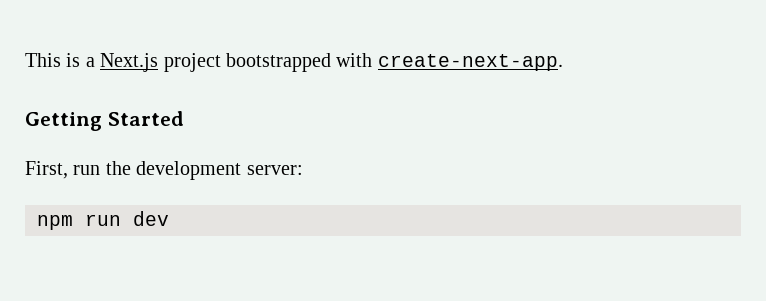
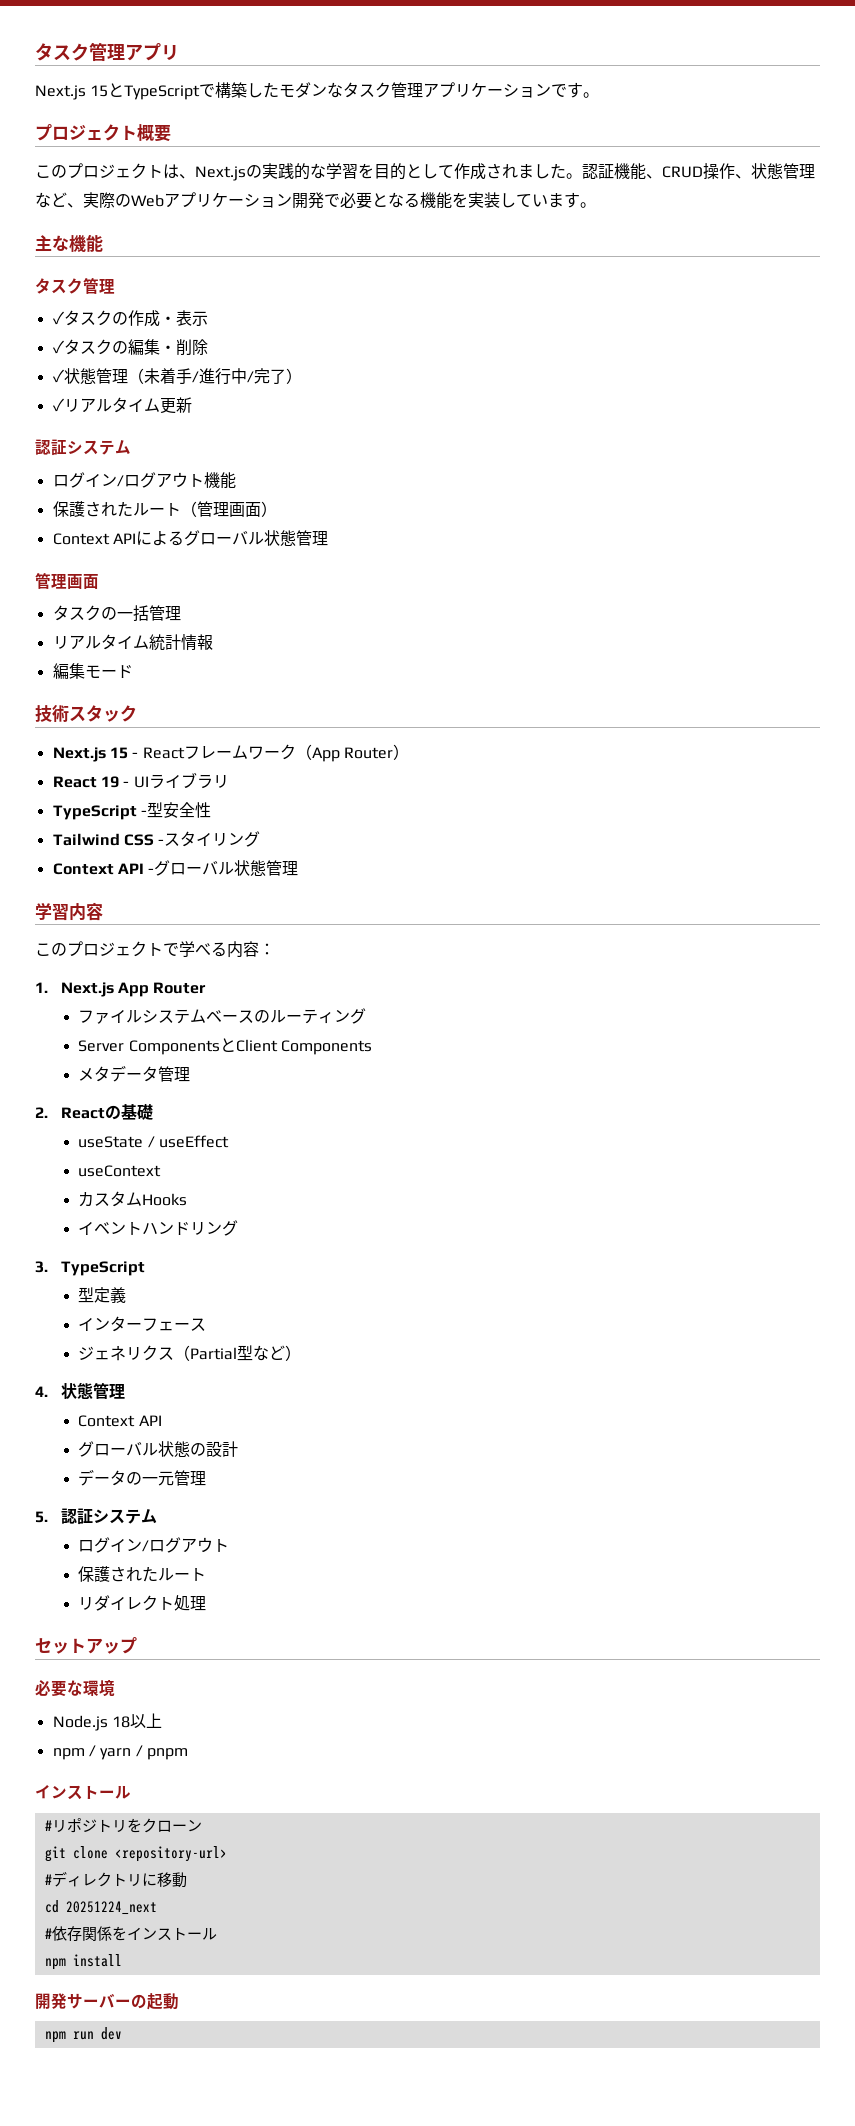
[25,53,563,72] [25,111,184,131] [25,161,303,180] This is a Next.js project bootstrapped with create-next-app. // Getting Started // First, run the development server: -> [35,42,179,62] [35,82,600,100] [35,124,171,142] [35,163,815,181] [35,192,596,209] [35,234,103,252] [35,277,115,294] [52,310,208,327] [52,339,208,355] [52,368,302,385] [52,397,192,414] [35,439,131,456] [52,472,236,489] [52,501,277,517] [52,530,328,546] [35,572,99,589] [52,605,181,621] [52,634,213,651] [52,663,133,679] [35,705,137,722] [52,744,409,762] [52,772,229,789] [52,802,211,820] [52,831,261,847] [52,860,299,876] [35,902,103,921] [35,941,275,958] [35,982,207,997] [78,1008,367,1024] [78,1038,372,1055] [78,1065,191,1082] [35,1103,153,1120] [78,1135,229,1148] [78,1165,162,1177] [78,1191,188,1207] [78,1220,239,1236] [35,1261,145,1276] [78,1287,127,1303] [78,1316,207,1332] [78,1345,302,1361] [35,1382,125,1399] [78,1415,162,1427] [78,1441,239,1457] [78,1469,207,1486] [35,1508,157,1525] [78,1537,230,1553] [78,1566,207,1582] [78,1595,207,1611] [35,1637,137,1654] [35,1680,115,1697] [52,1713,162,1731] [52,1745,188,1760] [35,1785,131,1800] [44,1818,202,1833] [44,1846,227,1862] [44,1871,187,1888] [44,1900,157,1915] [44,1926,217,1941] [44,1954,122,1970] [35,1993,179,2010] タスク管理アプリ // Next.js 15とTypeScriptで構築したモダンなタスク管理アプリケーションです。 // プロジェクト概要 // このプロジェクトは、Next.jsの実践的な学習を目的として作成されました。認証機能、CRUD操作、状態管理など、実際のWebアプリケーション開発で必要となる機能を実装しています。 // 主な機能 // タスク管理 // ✓タスクの作成・表示 // ✓タスクの編集・削除 // ✓状態管理（未着手/進行中/完了） // ✓リアルタイム更新 // 認証システム // ログイン/ログアウト機能 // 保護されたルート（管理画面） // Context APIによるグローバル状態管理 // 管理画面 // タスクの一括管理 // リアルタイム統計情報 // 編集モード // 技術スタック // Next.js 15 - Reactフレームワーク（App Router） // React 19 - UIライブラリ // TypeScript -型安全性 // Tailwind CSS -スタイリング // Context API -グローバル状態管理 // 学習内容 // このプロジェクトで学べる内容： // 1. Next.js App Router // ファイルシステムベースのルーティング // Server ComponentsとClient Components // メタデータ管理 // 2. Reactの基礎 // useState / useEffect // useContext // カスタムHooks // イベントハンドリング // 3. TypeScript // 型定義 // インターフェース // ジェネリクス（Partial型など） // 4.状態管理 // Context API // グローバル状態の設計 // データの一元管理 // 5.認証システム // ログイン/ログアウト // 保護されたルート // リダイレクト処理 // セットアップ // 必要な環境 // Node.js 18以上 // npm / yarn / pnpm // インストール // #リポジトリをクローン // git clone <repository-url> // #ディレクトリに移動 // cd 20251224_next // #依存関係をインストール // npm install // 開発サーバーの起動

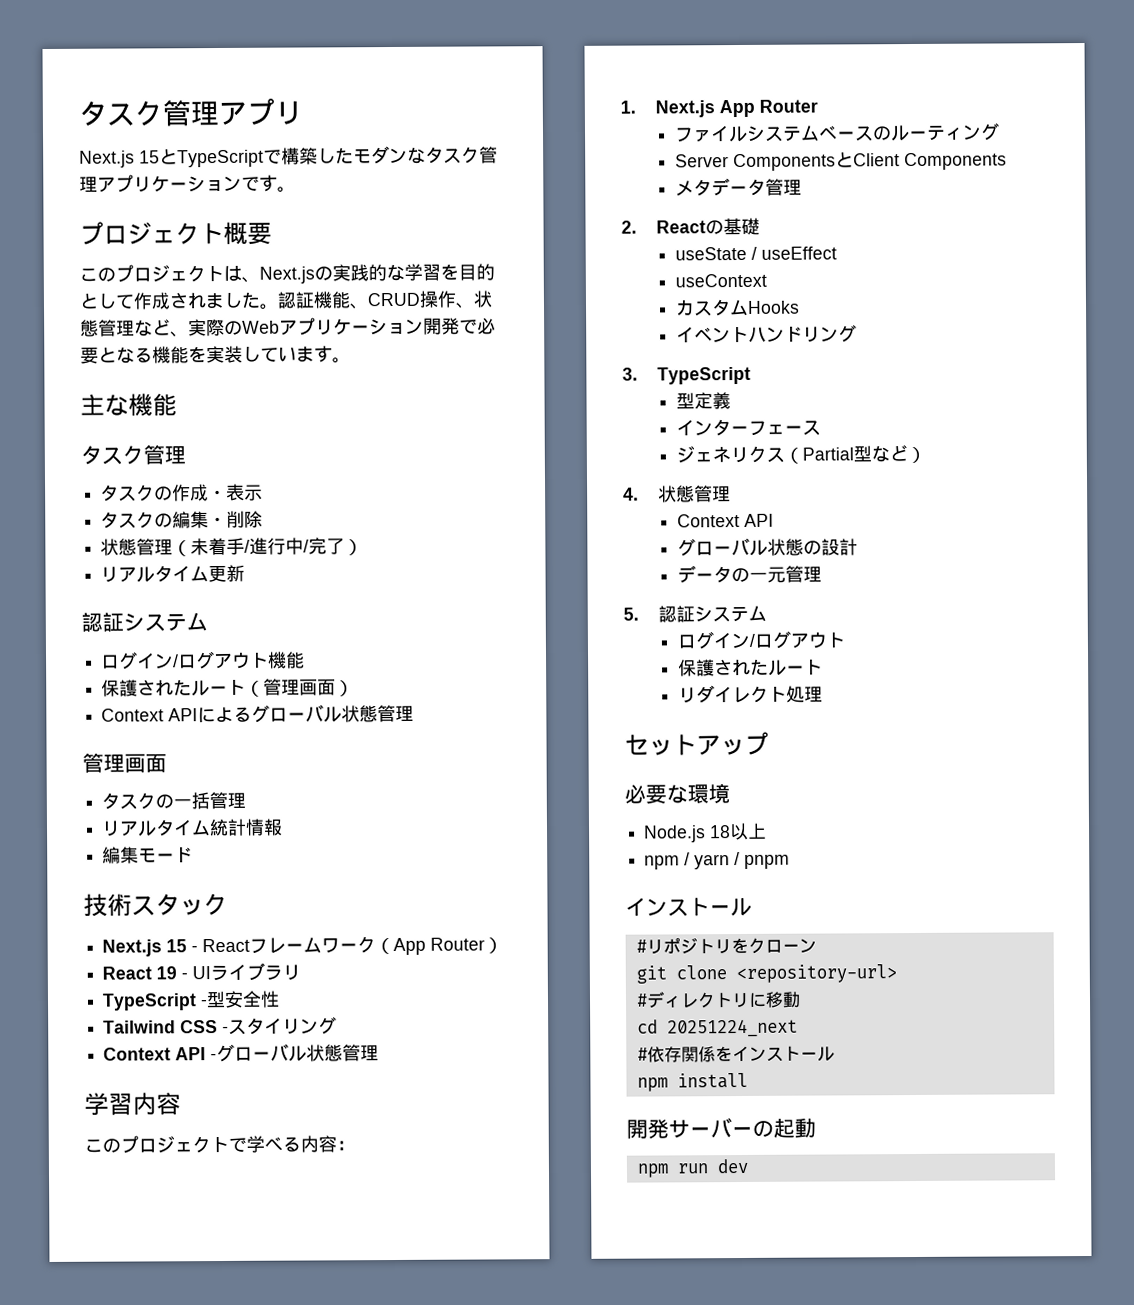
[52,311,64,325] ✓ -> (186, 455) none
[52,340,64,354] ✓ -> (264, 492) none
[52,369,64,383] ✓ -> (264, 519) none
[52,398,64,412] ✓ -> (364, 547) none

